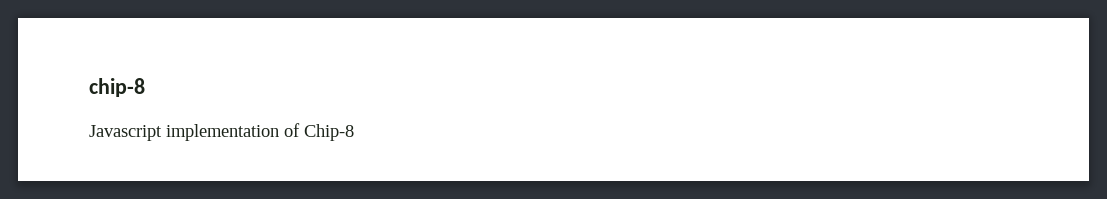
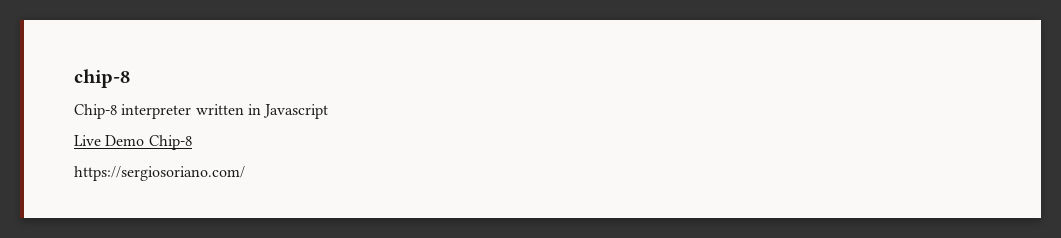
(145, 87) none -> [74,104,261,119] Chip-8 interpreter written in
[166,123,354,141] implementation of Chip-8 -> [74,135,192,150] [74,166,245,181] // Live Demo Chip-8 // https://sergiosoriano.com/

